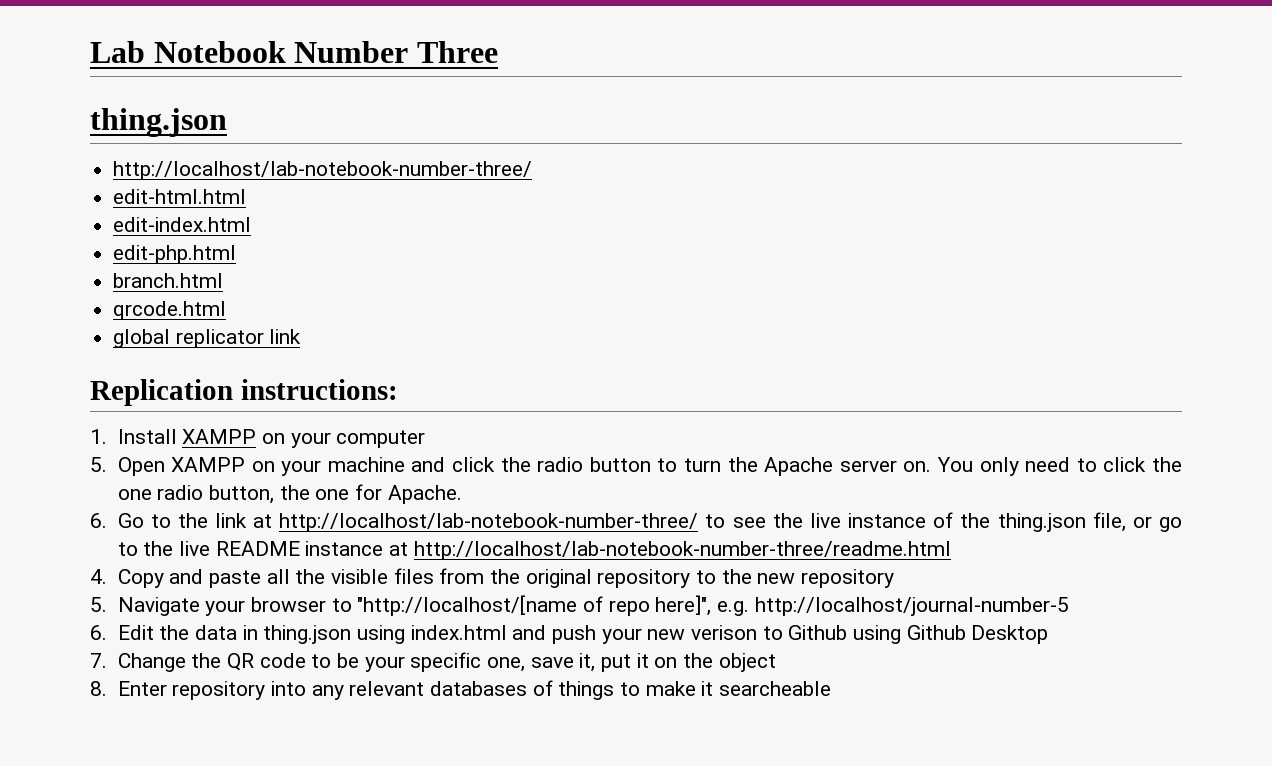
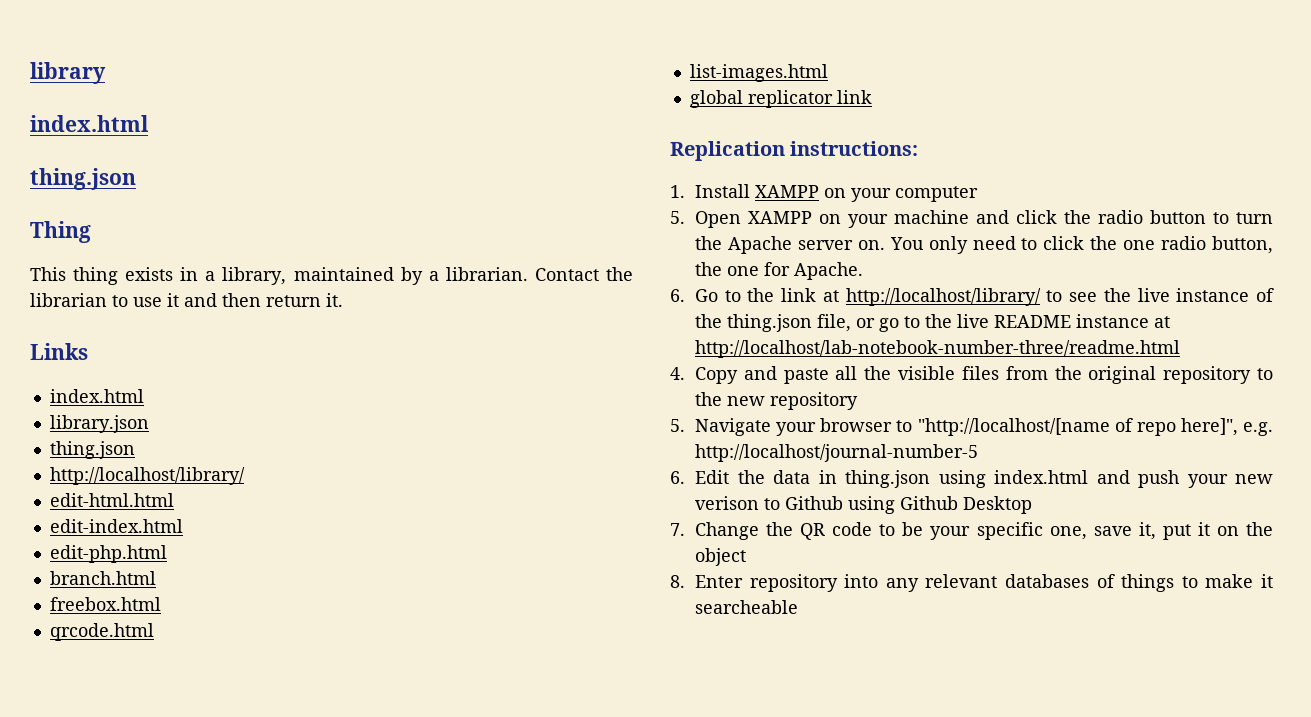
[90,41,498,63] [90,108,227,137] [113,161,533,180] Lab Notebook Number Three // thing.json // http://localhost/lab-notebook-number-three/ -> [30,62,106,84] [30,115,149,132] [30,168,136,190] [30,221,91,243] [30,267,633,285] [30,293,343,307] [30,343,88,360] [49,389,144,403] [49,415,149,433] [49,441,135,459] [49,467,245,485] library // index.html // thing.json // Thing // This thing exists in a library, maintained by a librarian. Contact the librarian to use it and then return it. // Links // index.html // library.json // thing.json // http://localhost/library/
(224, 280) none -> [49,597,161,611] // freebox.html
(227, 310) none -> [689,64,828,82] // list-images.html
[279,513,699,532] http://localhost/lab-notebook-number-three/ -> [845,288,1041,306] http://localhost/library/

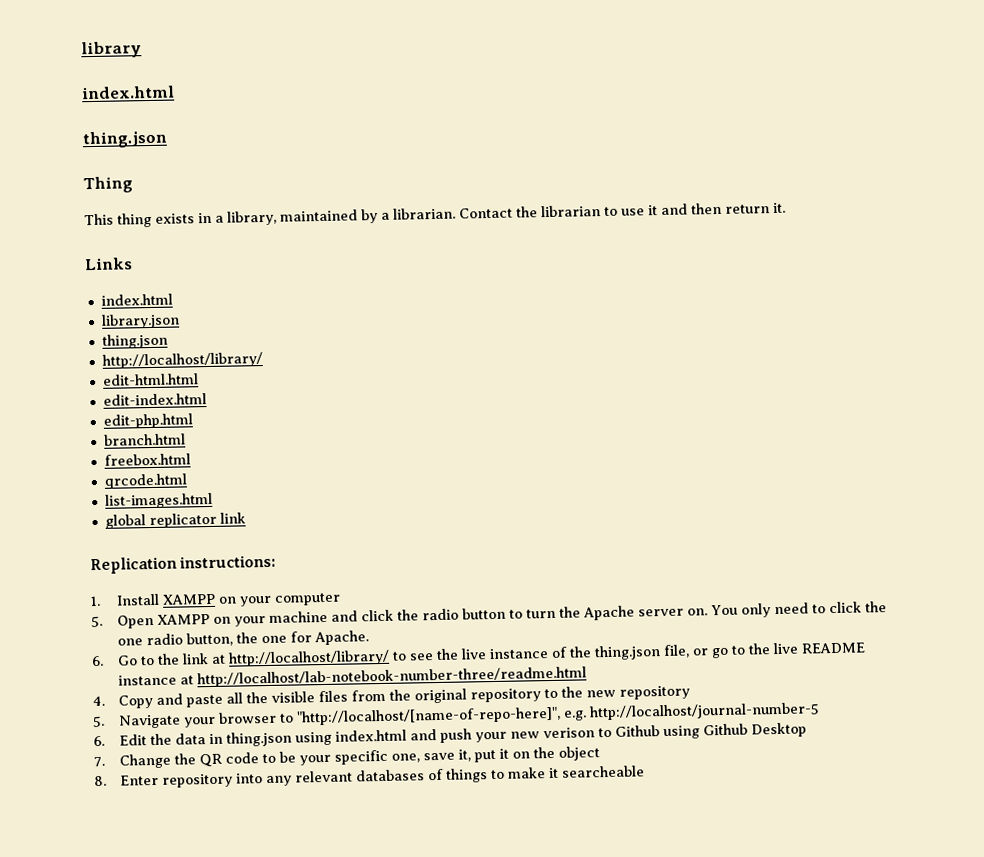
[917,418,1238,436] "http://localhost/[name of repo here]", -> [295,706,561,726] "http://localhost/[name-of-repo-here]",

